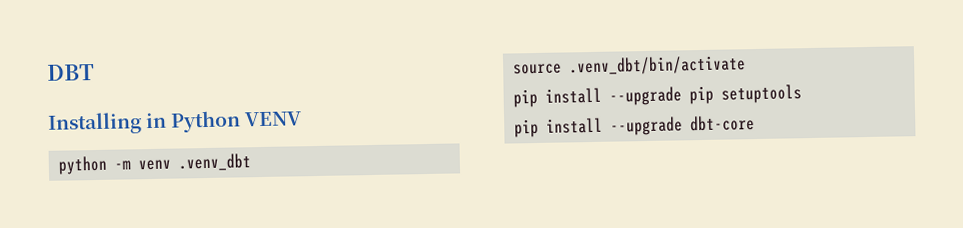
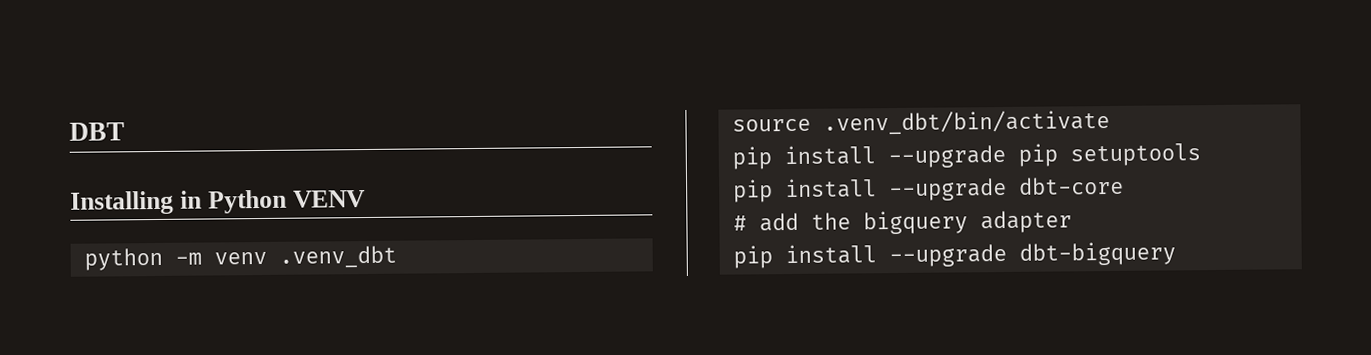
(755, 123) none -> [732,210,1072,235] [732,241,1176,269] // # add the bigquery adapter // pip install --upgrade dbt-bigquery

